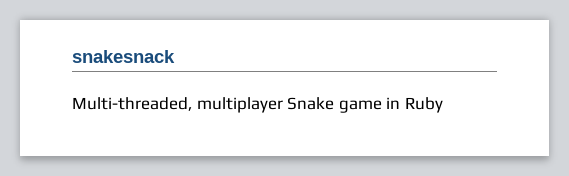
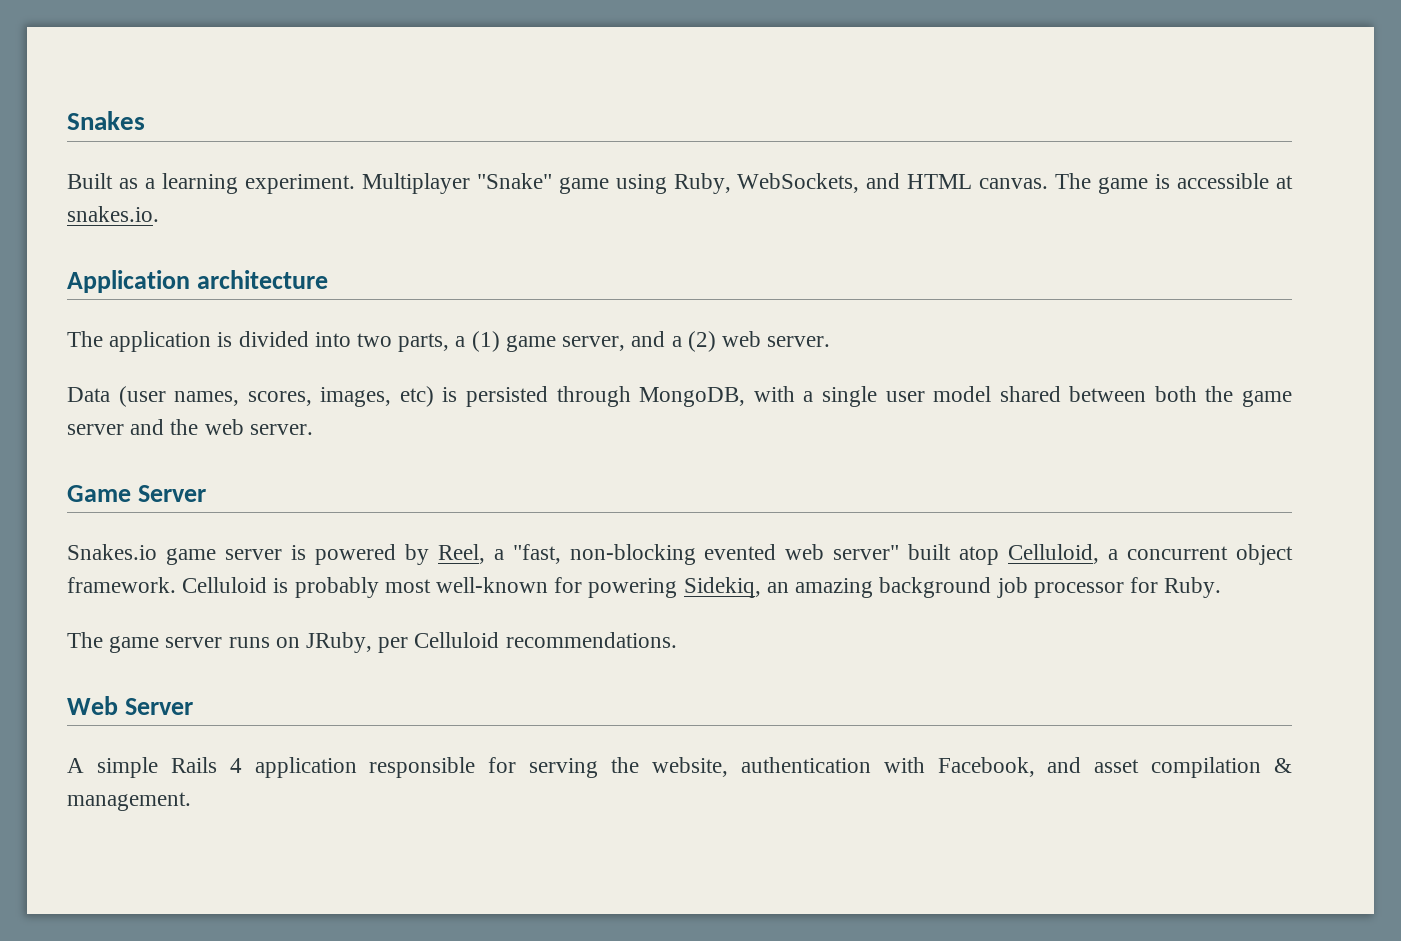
[72,50,175,63] [72,97,443,113] snakesnack // Multi-threaded, multiplayer Snake game in Ruby -> [67,111,145,130] [67,173,1293,194] [67,206,159,222] [67,270,328,293] [67,331,831,352] [67,386,1292,407] [67,419,313,435] [67,485,206,502] [67,544,1293,565] [67,577,1222,598] [67,632,677,653] [67,696,193,715] [67,757,1292,778] [67,792,191,811] Snakes // Built as a learning experiment. Multiplayer "Snake" game using Ruby, WebSockets, and HTML canvas. The game is accessible at snakes.io. // Application architecture // The application is divided into two parts, a (1) game server, and a (2) web server. // Data (user names, scores, images, etc) is persisted through MongoDB, with a single user model shared between both the game server and the web server. // Game Server // Snakes.io game server is powered by Reel, a "fast, non-blocking evented web server" built atop Celluloid, a concurrent object framework. Celluloid is probably most well-known for powering Sidekiq, an amazing background job processor for Ruby. // The game server runs on JRuby, per Celluloid recommendations. // Web Server // A simple Rails 4 application responsible for serving the website, authentication with Facebook, and asset compilation & management.

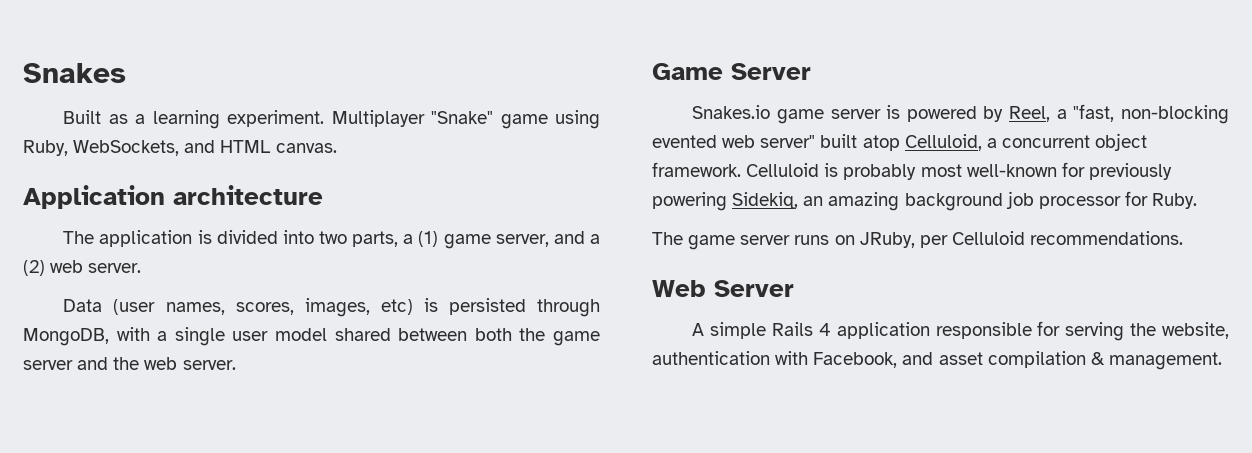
[1055,173,1293,194] [67,206,159,222] The game is accessible at snakes.io. -> (337, 148) none
(583, 585) none -> [1088,163,1172,180] previously

